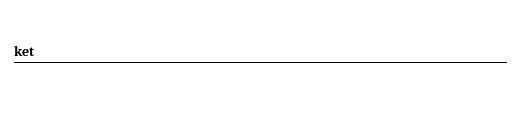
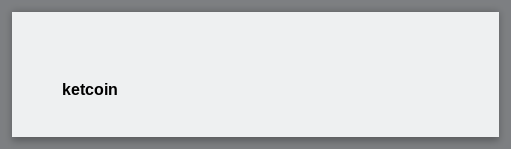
[14,45,35,56] ket -> [62,83,118,95] ketcoin

